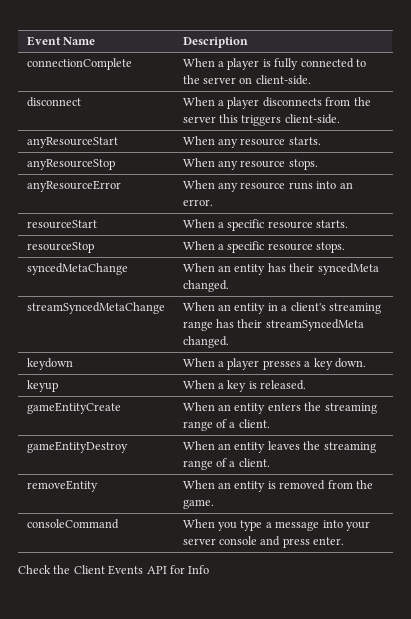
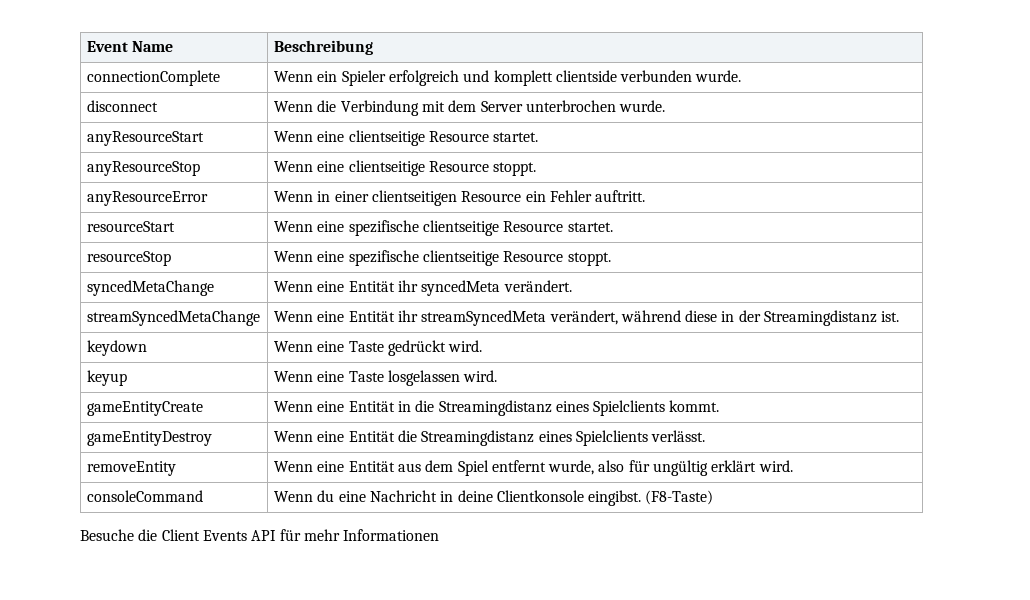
[182,37,248,48] Description -> [273,40,373,55] Beschreibung
[182,58,366,70] [182,75,311,85] [26,97,81,107] [182,97,371,109] [182,114,340,126] [26,137,118,148] [182,136,321,148] [26,159,115,170] [182,158,318,170] [26,180,121,192] [182,180,353,192] [182,199,213,206] [26,220,97,229] [182,219,349,231] [26,242,94,253] [182,241,346,253] [26,263,128,275] [182,263,379,275] [182,280,229,292] [26,302,165,314] [182,302,381,314] [182,319,364,331] [182,336,229,348] [26,358,73,370] [182,358,366,370] [26,380,58,392] [182,380,307,392] [26,402,121,414] [182,402,377,414] [182,419,270,431] [26,441,128,453] [182,441,376,453] [182,458,270,470] [26,480,98,492] [182,480,373,492] [182,499,214,509] [26,519,119,529] [182,519,370,531] [182,536,345,548] [18,565,210,575] When a player is fully connected to the server on client-side. // disconnect | When a player disconnects from the server this triggers client-side. // anyResourceStart | When any resource starts. // anyResourceStop | When any resource stops. // anyResourceError | When any resource runs into an error. // resourceStart | When a specific resource starts. // resourceStop | When a specific resource stops. // syncedMetaChange | When an entity has their syncedMeta changed. // streamSyncedMetaChange | When an entity in a client's streaming range has their streamSyncedMeta changed. // keydown | When a player presses a key down. // keyup | When a key is released. // gameEntityCreate | When an entity enters the streaming range of a client. // gameEntityDestroy | When an entity leaves the streaming range of a client. // removeEntity | When an entity is removed from the game. // consoleCommand | When you type a message into your server console and press enter. // Check the Client Events API for Info -> [273,70,742,86] [86,100,158,112] [273,100,666,116] [86,131,204,146] [273,130,539,146] [86,161,200,176] [273,160,537,176] [86,191,208,206] [273,190,646,206] [86,221,175,232] [273,220,613,236] [86,251,171,266] [273,250,611,266] [86,280,214,296] [273,280,572,296] [86,310,260,326] [273,310,900,326] [86,340,147,356] [273,340,483,356] [86,370,127,386] [273,370,498,386] [86,401,203,416] [273,400,720,416] [86,431,212,446] [273,430,706,446] [86,461,176,476] [273,460,793,476] [86,490,203,502] [273,490,714,506] [80,529,440,541] Wenn ein Spieler erfolgreich und komplett clientside verbunden wurde. // disconnect | Wenn die Verbindung mit dem Server unterbrochen wurde. // anyResourceStart | Wenn eine clientseitige Resource startet. // anyResourceStop | Wenn eine clientseitige Resource stoppt. // anyResourceError | Wenn in einer clientseitigen Resource ein Fehler auftritt. // resourceStart | Wenn eine spezifische clientseitige Resource startet. // resourceStop | Wenn eine spezifische clientseitige Resource stoppt. // syncedMetaChange | Wenn eine Entität ihr syncedMeta verändert. // streamSyncedMetaChange | Wenn eine Entität ihr streamSyncedMeta verändert, während diese in der Streamingdistanz ist. // keydown | Wenn eine Taste gedrückt wird. // keyup | Wenn eine Taste losgelassen wird. // gameEntityCreate | Wenn eine Entität in die Streamingdistanz eines Spielclients kommt. // gameEntityDestroy | Wenn eine Entität die Streamingdistanz eines Spielclients verlässt. // removeEntity | Wenn eine Entität aus dem Spiel entfernt wurde, also für ungültig erklärt wird. // consoleCommand | Wenn du eine Nachricht in deine Clientkonsole eingibst. (F8-Taste) // Besuche die Client Events API für mehr Informationen

